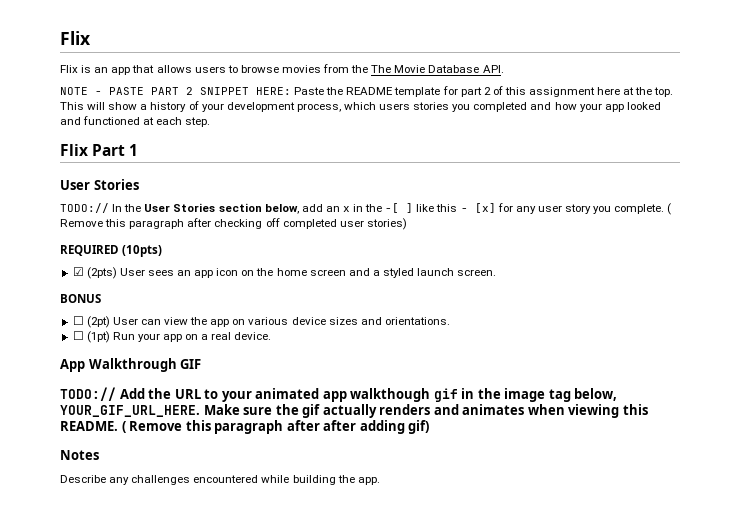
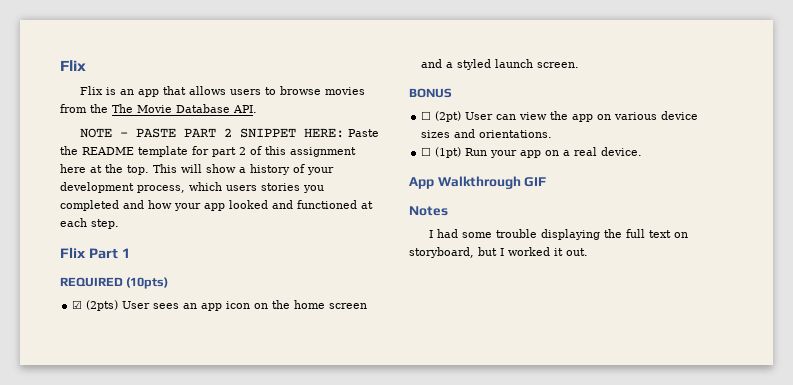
[60,179,139,190] [60,203,672,215] [60,218,407,230] // User Stories // TODO:// In the User Stories section below, add an x in the -[ ] like this - [x] for any user story you complete. ( Remove this paragraph after checking off completed user stories) -> (130, 253) none
[60,387,618,402] [60,404,648,418] [60,420,430,434] [60,450,99,460] [60,475,380,485] TODO:// Add the URL to your animated app walkthough gif in the image tag below, YOUR_GIF_URL_HERE. Make sure the gif actually renders and animates when viewing this README. ( Remove this paragraph after after adding gif) // Notes // Describe any challenges encountered while building the app. -> [409,206,448,216] [428,229,688,240] [409,247,588,258] Notes // I had some trouble displaying the full text on storyboard, but I worked it out.

